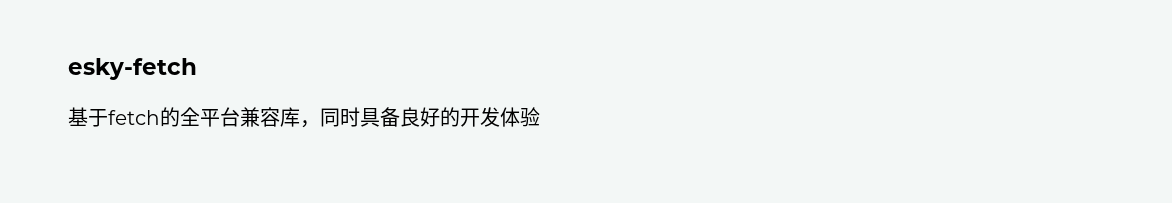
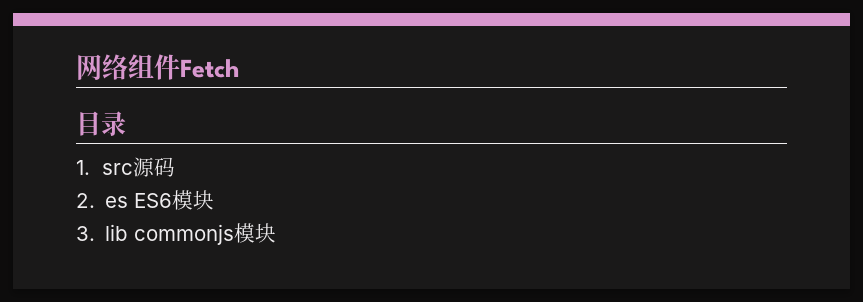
[68,58,197,80] [68,107,540,128] esky-fetch // 基于fetch的全平台兼容库，同时具备良好的开发体验 -> [76,54,239,80] [76,111,126,136] [76,157,175,177] [76,190,215,210] [76,223,277,245] 网络组件Fetch // 目录 // 1. src源码 // 2. es ES6模块 // 3. lib commonjs模块

